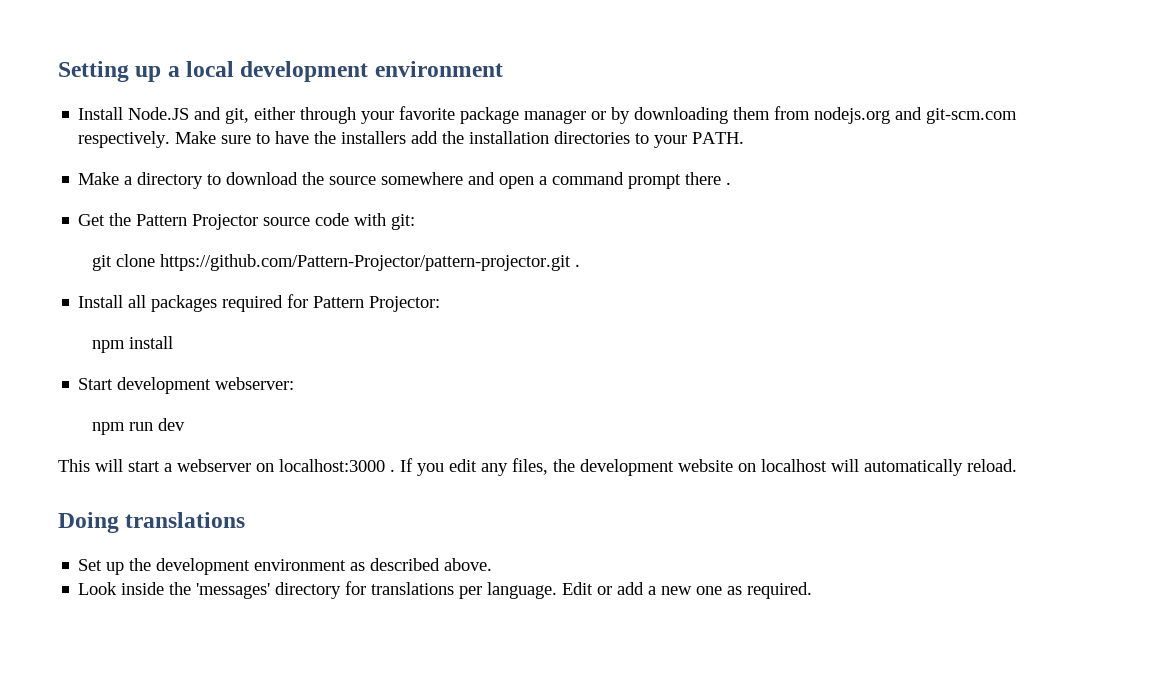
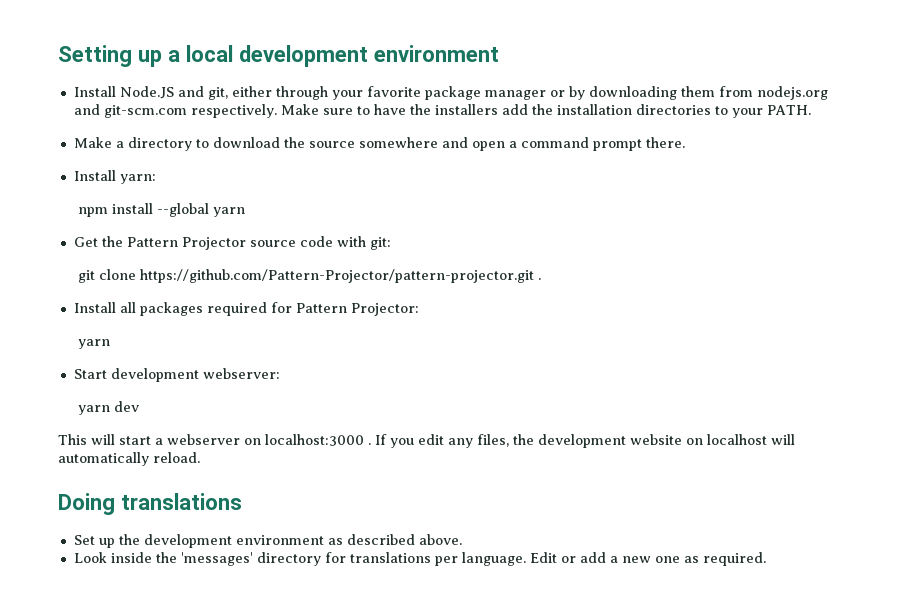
[685,172,732,185] there . -> [645,137,685,148] [73,170,156,184] [78,203,246,217] there. // Install yarn: // npm install --global yarn
[91,336,173,353] npm install -> [78,339,111,349] yarn
[91,422,153,435] npm run -> [78,405,111,415] yarn

